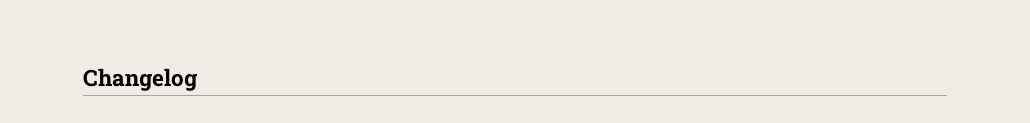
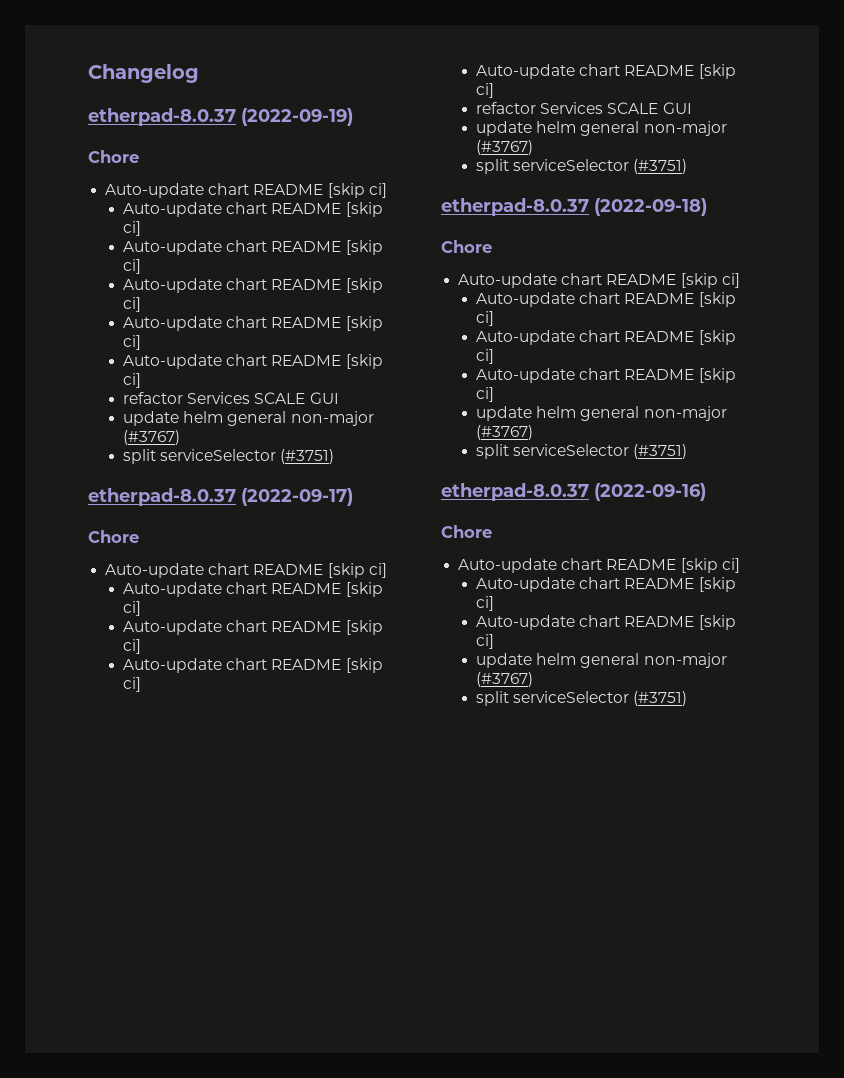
(198, 79) none -> [88,108,353,126] [88,150,139,163] [105,183,387,198] [122,202,383,217] [122,221,141,236] [122,240,383,255] [122,259,141,274] [122,278,383,293] [122,297,141,312] [122,316,383,331] [122,335,141,350] [122,354,383,369] [122,373,141,388] [122,392,339,404] [122,411,374,426] [122,430,180,445] [122,449,335,464] [88,488,353,506] [88,530,139,543] [105,563,387,578] [122,582,383,597] [122,601,141,616] [122,620,383,635] [122,639,141,654] [122,658,383,673] [122,677,141,692] [475,64,736,79] [475,83,494,98] [475,102,692,114] [475,121,727,136] [475,140,533,155] [475,159,688,174] [441,198,707,216] [441,240,492,253] [458,273,740,288] [475,292,736,307] [475,311,494,326] [475,330,736,345] [475,349,494,364] [475,368,736,383] [475,387,494,402] [475,406,727,421] [475,425,533,440] [475,444,688,459] [441,483,706,501] [441,525,492,538] [458,558,740,573] [475,577,736,592] [475,596,494,611] [475,615,736,630] [475,634,494,649] [475,653,727,668] [475,672,533,687] [475,691,688,706] // etherpad-8.0.37 (2022-09-19) // Chore // Auto-update chart README [skip ci] // Auto-update chart README [skip ci] // Auto-update chart README [skip ci] // Auto-update chart README [skip ci] // Auto-update chart README [skip ci] // Auto-update chart README [skip ci] // refactor Services SCALE GUI // update helm general non-major (#3767) // split serviceSelector (#3751) // etherpad-8.0.37 (2022-09-17) // Chore // Auto-update chart README [skip ci] // Auto-update chart README [skip ci] // Auto-update chart README [skip ci] // Auto-update chart README [skip ci] // Auto-update chart README [skip ci] // refactor Services SCALE GUI // update helm general non-major (#3767) // split serviceSelector (#3751) // etherpad-8.0.37 (2022-09-18) // Chore // Auto-update chart README [skip ci] // Auto-update chart README [skip ci] // Auto-update chart README [skip ci] // Auto-update chart README [skip ci] // update helm general non-major (#3767) // split serviceSelector (#3751) // etherpad-8.0.37 (2022-09-16) // Chore // Auto-update chart README [skip ci] // Auto-update chart README [skip ci] // Auto-update chart README [skip ci] // update helm general non-major (#3767) // split serviceSelector (#3751)

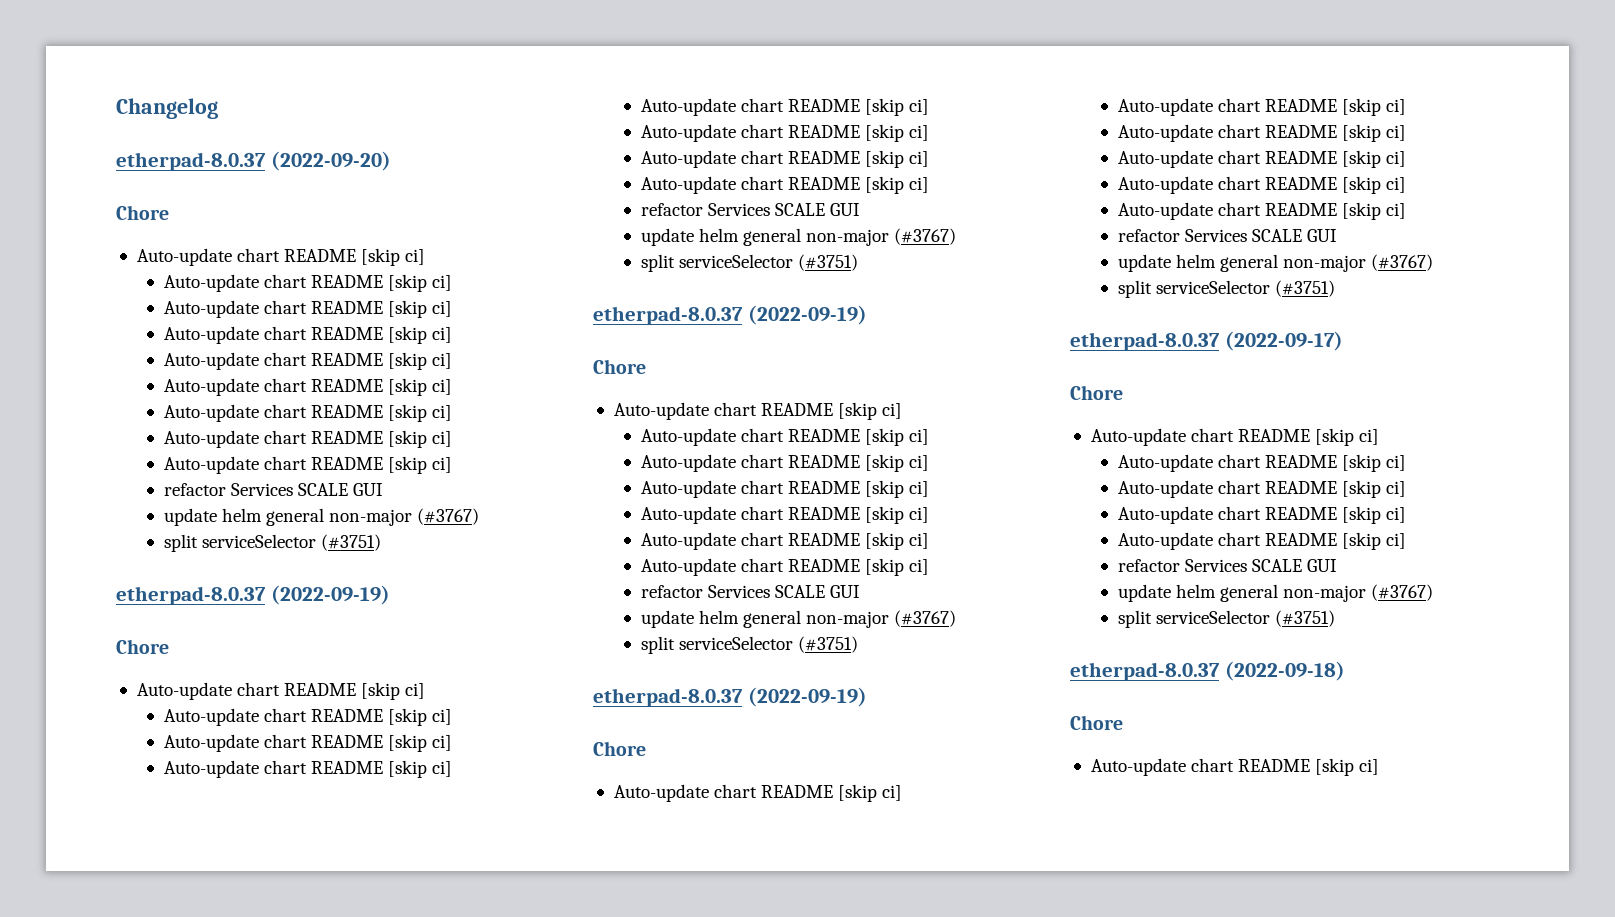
(199, 73) none -> [116,151,391,171] [116,205,169,220] [136,248,426,266] [163,274,453,292] [163,300,453,318] [163,326,453,344] [163,352,453,370] [163,378,453,396] [163,404,453,422] [163,430,453,448] [163,456,453,474] [163,483,384,496] [163,508,480,526] [163,534,381,552] [116,585,390,605] [116,639,169,654] [136,682,426,700] [163,708,453,726] [163,734,453,752] [163,760,453,778] [640,98,930,116] [640,124,930,142] [640,150,930,168] [640,176,930,194] [640,203,861,216] [640,228,957,246] [640,254,858,272] [593,305,867,325] [593,359,646,374] [613,402,903,420] [640,428,930,446] [640,454,930,472] [640,480,930,498] [640,506,930,524] [640,532,930,550] [640,558,930,576] [640,585,861,598] [640,610,957,628] [640,636,858,654] // etherpad-8.0.37 (2022-09-20) // Chore // Auto-update chart README [skip ci] // Auto-update chart README [skip ci] // Auto-update chart README [skip ci] // Auto-update chart README [skip ci] // Auto-update chart README [skip ci] // Auto-update chart README [skip ci] // Auto-update chart README [skip ci] // Auto-update chart README [skip ci] // Auto-update chart README [skip ci] // refactor Services SCALE GUI // update helm general non-major (#3767) // split serviceSelector (#3751) // etherpad-8.0.37 (2022-09-19) // Chore // Auto-update chart README [skip ci] // Auto-update chart README [skip ci] // Auto-update chart README [skip ci] // Auto-update chart README [skip ci] // Auto-update chart README [skip ci] // Auto-update chart README [skip ci] // Auto-update chart README [skip ci] // Auto-update chart README [skip ci] // refactor Services SCALE GUI // update helm general non-major (#3767) // split serviceSelector (#3751) // etherpad-8.0.37 (2022-09-19) // Chore // Auto-update chart README [skip ci] // Auto-update chart README [skip ci] // Auto-update chart README [skip ci] // Auto-update chart README [skip ci] // Auto-update chart README [skip ci] // Auto-update chart README [skip ci] // Auto-update chart README [skip ci] // refactor Services SCALE GUI // update helm general non-major (#3767) // split serviceSelector (#3751)
[475,292,736,307] [475,311,494,326] [475,330,736,345] [475,349,494,364] [475,368,736,383] [475,387,494,402] [475,406,727,421] [475,425,533,440] [475,444,688,459] [441,483,706,501] [441,525,492,538] [458,558,740,573] [475,577,736,592] [475,596,494,611] [475,615,736,630] [475,634,494,649] [475,653,727,668] [475,672,533,687] [475,691,688,706] // Auto-update chart README [skip ci] // Auto-update chart README [skip ci] // Auto-update chart README [skip ci] // update helm general non-major (#3767) // split serviceSelector (#3751) // etherpad-8.0.37 (2022-09-16) // Chore // Auto-update chart README [skip ci] // Auto-update chart README [skip ci] // Auto-update chart README [skip ci] // update helm general non-major (#3767) // split serviceSelector (#3751) -> (1380, 767) none

